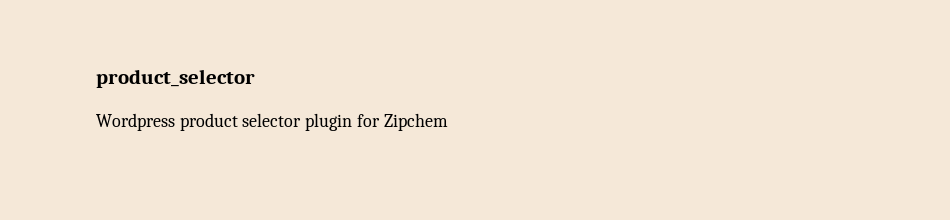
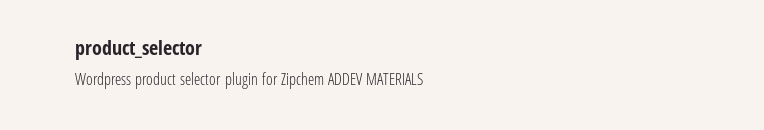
(448, 122) none -> [328,73,424,85] ADDEV MATERIALS

